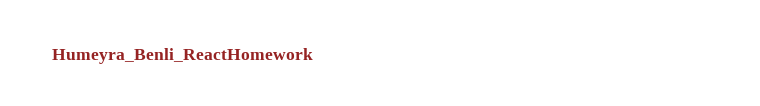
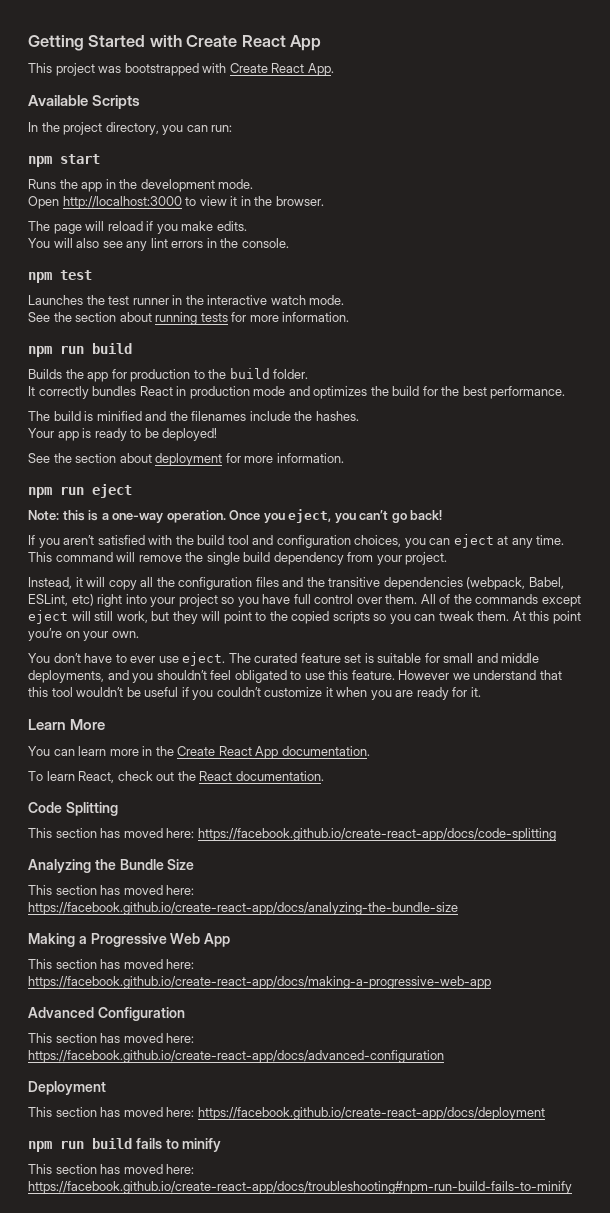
[52,48,313,64] Humeyra_Benli_ReactHomework -> [28,35,322,51] [28,63,334,76] [28,95,141,109] [28,122,233,135] [28,154,100,167] [28,179,254,192] [28,196,324,209] [28,221,247,234] [28,238,289,251] [28,270,92,283] [28,295,345,305] [28,312,350,325] [28,343,132,357] [28,368,309,382] [28,386,566,399] [28,411,359,421] [28,428,218,441] [28,453,344,466] [28,484,132,498] [28,509,443,523] [28,534,565,548] [28,552,448,565] [28,577,564,590] [28,594,581,607] [28,610,581,624] [28,628,139,641] [28,652,540,666] [28,670,562,683] [28,687,481,700] [28,719,106,730] [28,746,370,759] [28,771,324,783] [28,802,118,816] [28,828,556,841] [28,859,195,873] [28,885,195,895] [28,902,458,915] [28,933,231,947] [28,959,195,969] [28,976,491,989] [28,1007,185,1021] [28,1033,195,1043] [28,1050,444,1063] [28,1081,106,1095] [28,1107,545,1120] [28,1138,222,1152] [28,1164,195,1174] [28,1181,572,1194] Getting Started with Create React App // This project was bootstrapped with Create React App. // Available Scripts // In the project directory, you can run: // npm start // Runs the app in the development mode. // Open http://localhost:3000 to view it in the browser. // The page will reload if you make edits. // You will also see any lint errors in the console. // npm test // Launches the test runner in the interactive watch mode. // See the section about running tests for more information. // npm run build // Builds the app for production to the build folder. // It correctly bundles React in production mode and optimizes the build for the best performance. // The build is minified and the filenames include the hashes. // Your app is ready to be deployed! // See the section about deployment for more information. // npm run eject // Note: this is a one-way operation. Once you eject, you can’t go back! // If you aren’t satisfied with the build tool and configuration choices, you can eject at any time. This command will remove the single build dependency from your project. // Instead, it will copy all the configuration files and the transitive dependencies (webpack, Babel, ESLint, etc) right into your project so you have full control over them. All of the commands except eject will still work, but they will point to the copied scripts so you can tweak them. At this point you’re on your own. // You don’t have to ever use eject. The curated feature set is suitable for small and middle deployments, and you shouldn’t feel obligated to use this feature. However we understand that this tool wouldn’t be useful if you couldn’t customize it when you are ready for it. // Learn More // You can learn more in the Create React App documentation. // To learn React, check out the React documentation. // Code Splitting // This section has moved here: https://facebook.github.io/create-react-app/docs/code-splitting // Analyzing the Bundle Size // This section has moved here: https://facebook.github.io/create-react-app/docs/analyzing-the-bundle-size // Making a Progressive Web App // This section has moved here: https://facebook.github.io/create-react-app/docs/making-a-progressive-web-app // Advanced Configuration // This section has moved here: https://facebook.github.io/create-react-app/docs/advanced-configuration // Deployment // This section has moved here: https://facebook.github.io/create-react-app/docs/deployment // npm run build fails to minify // This section has moved here: https://facebook.github.io/create-react-app/docs/troubleshooting#npm-run-build-fails-to-minify

